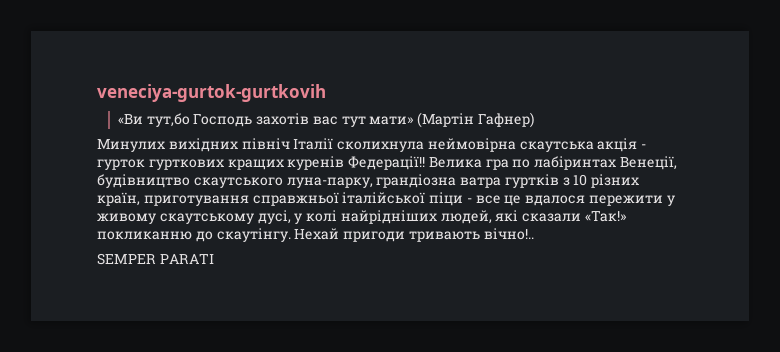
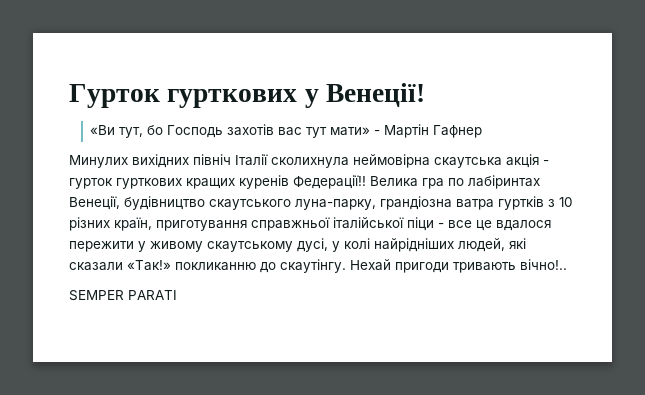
[97,84,326,102] veneciya-gurtok-gurtkovih -> [69,83,426,108] Гурток гурткових у Венеції!
[146,113,190,127] тут,бо -> [119,125,164,138] тут, бо
[417,112,534,128] (Мартін Гафнер) -> [374,124,483,138] - Мартін Гафнер

